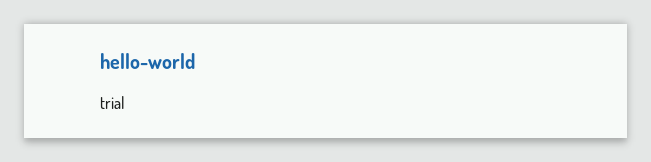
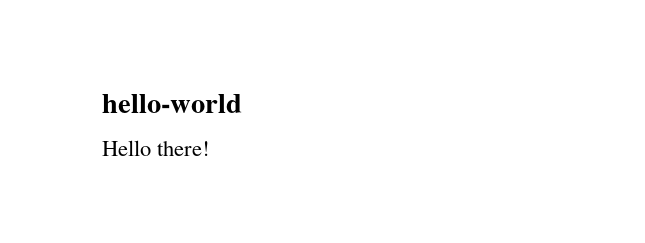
[100,96,125,109] trial -> [102,140,211,156] Hello there!

